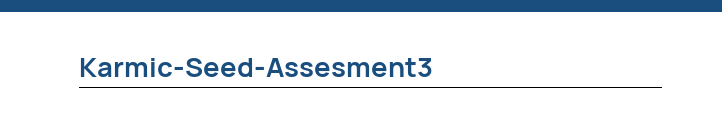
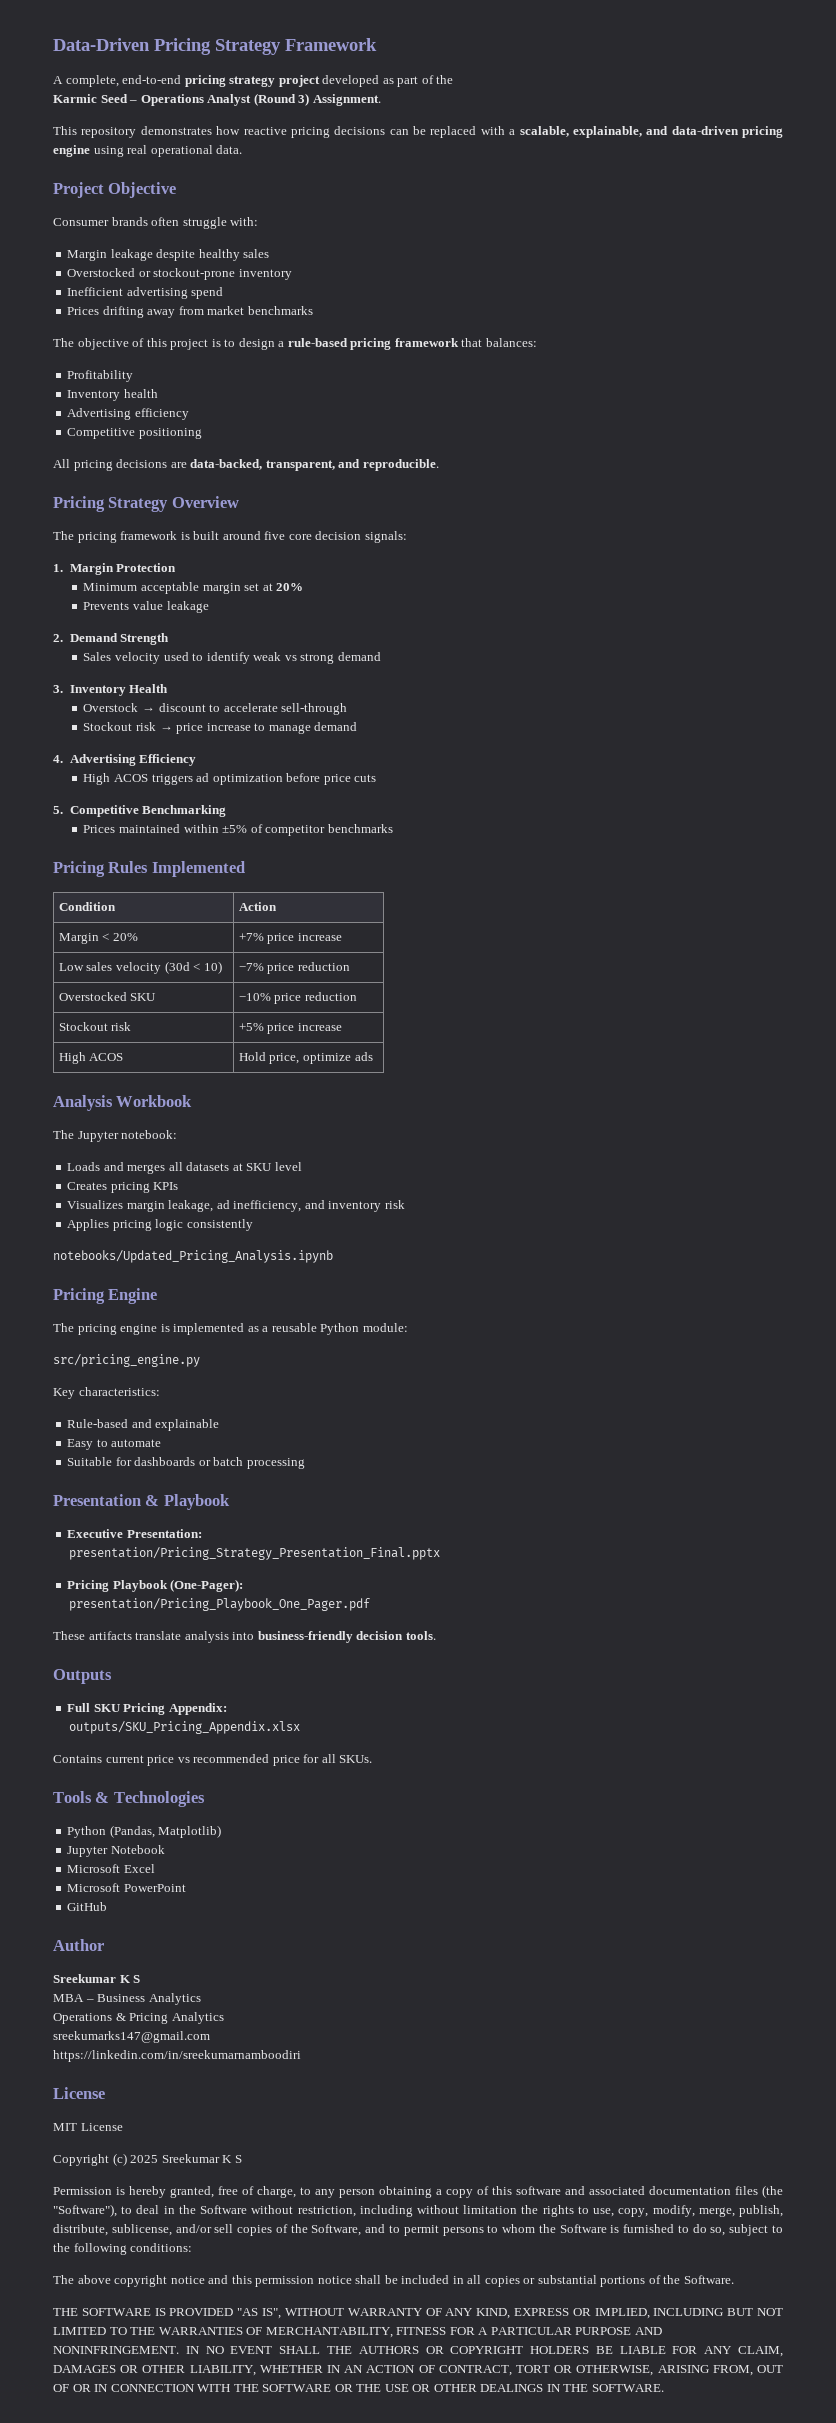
[79,58,433,77] Karmic-Seed-Assesment3 -> [53,38,377,55] [53,75,454,87] [53,93,381,106] [53,126,783,138] [53,145,243,157] [53,182,177,198] [53,217,259,229] [67,249,270,261] [67,268,292,280] [67,287,224,299] [67,306,313,318] [53,338,537,350] [67,370,134,382] [67,389,158,401] [67,408,189,420] [67,428,202,439] [53,459,439,471] [53,496,239,512] [53,531,407,543] [53,563,177,575] [83,582,304,594] [83,601,209,613] [53,633,170,645] [83,652,381,664] [53,684,169,696] [83,703,348,715] [83,722,358,734] [53,754,197,766] [83,773,377,785] [53,805,227,817] [83,824,393,836] [53,861,245,877] [58,902,116,911] [238,902,277,911] [58,933,138,944] [238,933,342,944] [58,961,222,974] [238,962,350,974] [58,992,157,1001] [238,992,357,1004] [58,1022,132,1031] [238,1023,342,1034] [58,1052,124,1064] [238,1052,373,1064] [53,1095,193,1111] [53,1130,178,1142] [67,1162,302,1174] [67,1182,179,1193] [67,1200,405,1212] [67,1219,253,1231] [53,1250,333,1263] [53,1288,158,1304] [53,1323,408,1335] [53,1354,200,1367] [53,1387,160,1399] [67,1419,220,1431] [67,1439,162,1450] [67,1457,305,1469] [53,1494,230,1510] [67,1529,202,1538] [69,1547,441,1560] [67,1579,244,1592] [69,1598,371,1611] [53,1631,436,1643] [53,1669,112,1684] [67,1703,227,1715] [69,1721,301,1734] [53,1754,373,1766] [53,1791,205,1807] [67,1825,222,1838] [67,1845,165,1857] [67,1864,155,1873] [67,1883,186,1892] [67,1902,108,1911] [53,1939,104,1951] [53,1974,141,1983] [53,1993,201,2005] [53,2012,224,2024] [53,2031,210,2043] [53,2050,301,2062] [53,2087,105,2099] [53,2123,123,2131] [53,2153,242,2166] [53,2185,783,2198] [53,2204,783,2217] [53,2224,783,2236] [53,2243,193,2255] [53,2275,734,2287] [53,2308,783,2319] [53,2327,662,2338] [53,2346,784,2357] [53,2365,783,2376] [53,2384,664,2392] Data-Driven Pricing Strategy Framework // A complete, end-to-end pricing strategy project developed as part of the // Karmic Seed – Operations Analyst (Round 3) Assignment. // This repository demonstrates how reactive pricing decisions can be replaced with a scalable, explainable, and data-driven pricing engine using real operational data. // Project Objective // Consumer brands often struggle with: // Margin leakage despite healthy sales // Overstocked or stockout-prone inventory // Inefficient advertising spend // Prices drifting away from market benchmarks // The objective of this project is to design a rule-based pricing framework that balances: // Profitability // Inventory health // Advertising efficiency // Competitive positioning // All pricing decisions are data-backed, transparent, and reproducible. // Pricing Strategy Overview // The pricing framework is built around five core decision signals: // 1. Margin Protection // Minimum acceptable margin set at 20% // Prevents value leakage // 2. Demand Strength // Sales velocity used to identify weak vs strong demand // 3. Inventory Health // Overstock → discount to accelerate sell-through // Stockout risk → price increase to manage demand // 4. Advertising Efficiency // High ACOS triggers ad optimization before price cuts // 5. Competitive Benchmarking // Prices maintained within ±5% of competitor benchmarks // Pricing Rules Implemented // Condition | Action // Margin < 20% | +7% price increase // Low sales velocity (30d < 10) | −7% price reduction // Overstocked SKU | −10% price reduction // Stockout risk | +5% price increase // High ACOS | Hold price, optimize ads // Analysis Workbook // The Jupyter notebook: // Loads and merges all datasets at SKU level // Creates pricing KPIs // Visualizes margin leakage, ad inefficiency, and inventory risk // Applies pricing logic consistently // notebooks/Updated_Pricing_Analysis.ipynb // Pricing Engine // The pricing engine is implemented as a reusable Python module: // src/pricing_engine.py // Key characteristics: // Rule-based and explainable // Easy to automate // Suitable for dashboards or batch processing // Presentation & Playbook // Executive Presentation: // presentation/Pricing_Strategy_Presentation_Final.pptx // Pricing Playbook (One-Pager): // presentation/Pricing_Playbook_One_Pager.pdf // These artifacts translate analysis into business-friendly decision tools. // Outputs // Full SKU Pricing Appendix: // outputs/SKU_Pricing_Appendix.xlsx // Contains current price vs recommended price for all SKUs. // Tools & Technologies // Python (Pandas, Matplotlib) // Jupyter Notebook // Microsoft Excel // Microsoft PowerPoint // GitHub // Author // Sreekumar K S // MBA – Business Analytics // Operations & Pricing Analytics // sreekumarks147@gmail.com // https://linkedin.com/in/sreekumarnamboodiri // License // MIT License // Copyright (c) 2025 Sreekumar K S // Permission is hereby granted, free of charge, to any person obtaining a copy of this software and associated documentation files (the "Software"), to deal in the Software without restriction, including without limitation the rights to use, copy, modify, merge, publish, distribute, sublicense, and/or sell copies of the Software, and to permit persons to whom the Software is furnished to do so, subject to the following conditions: // The above copyright notice and this permission notice shall be included in all copies or substantial portions of the Software. // THE SOFTWARE IS PROVIDED "AS IS", WITHOUT WARRANTY OF ANY KIND, EXPRESS OR IMPLIED, INCLUDING BUT NOT LIMITED TO THE WARRANTIES OF MERCHANTABILITY, FITNESS FOR A PARTICULAR PURPOSE AND NONINFRINGEMENT. IN NO EVENT SHALL THE AUTHORS OR COPYRIGHT HOLDERS BE LIABLE FOR ANY CLAIM, DAMAGES OR OTHER LIABILITY, WHETHER IN AN ACTION OF CONTRACT, TORT OR OTHERWISE, ARISING FROM, OUT OF OR IN CONNECTION WITH THE SOFTWARE OR THE USE OR OTHER DEALINGS IN THE SOFTWARE.

